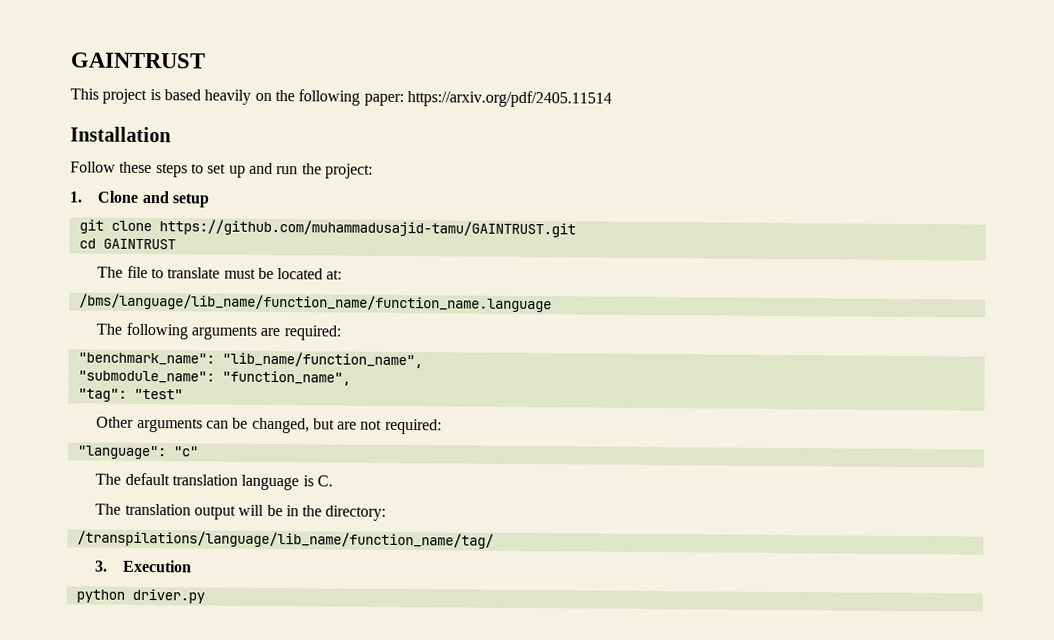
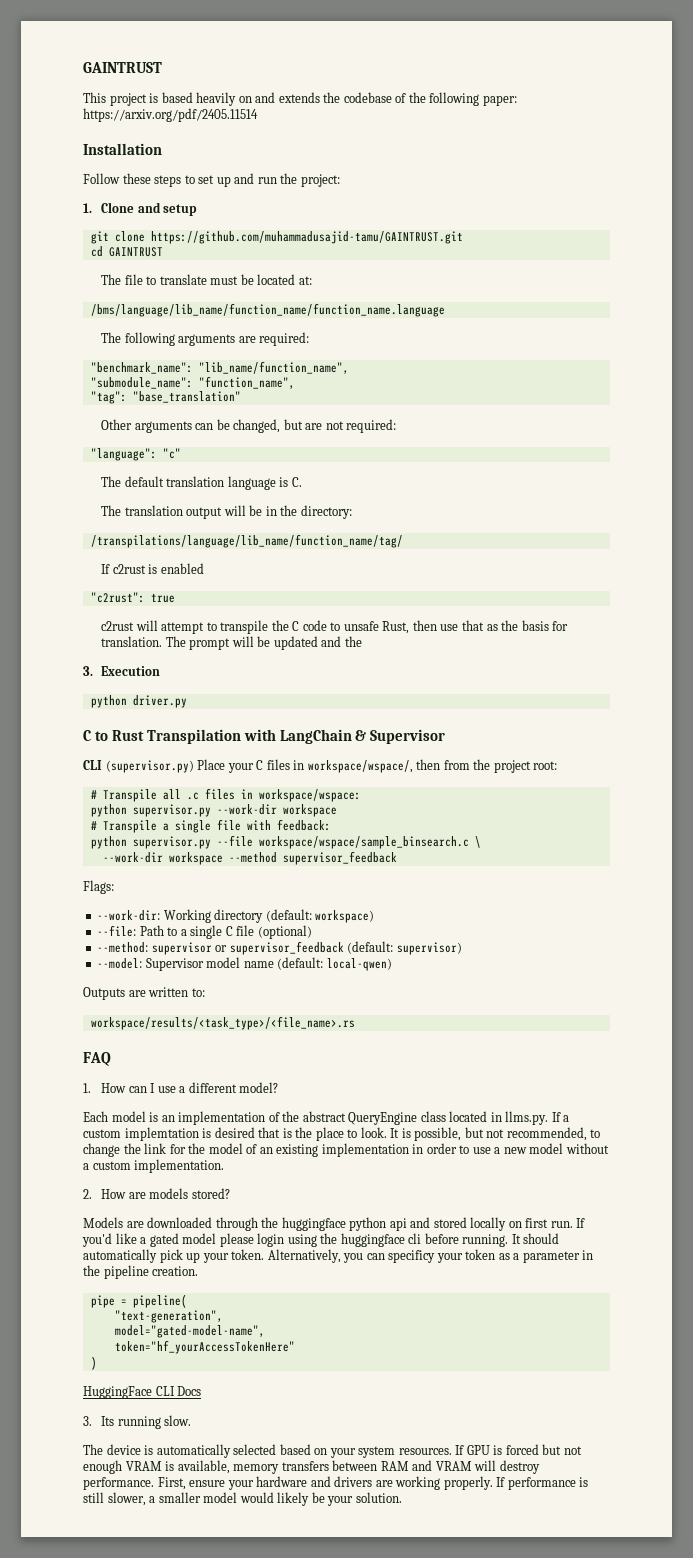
(272, 96) none -> [255,92,407,103] and extends the codebase of
[133,388,183,400] "test" -> [132,391,241,403] "base_translation"
[95,559,193,573] [75,588,205,604] 3. Execution // python driver.py -> [101,563,204,574] [90,592,175,603] [101,620,569,634] [101,636,362,650] [83,666,161,676] [90,695,187,708] [83,729,446,744] [83,759,558,773] [90,788,361,802] [90,804,337,817] [90,819,331,833] [90,835,481,849] [102,851,397,865] [83,880,114,894] [97,909,375,923] [97,925,312,939] [97,941,462,955] [97,957,392,971] [83,987,205,1000] [90,1016,355,1030] [83,1052,111,1066] [83,1082,279,1093] [83,1111,570,1125] [83,1127,601,1141] [83,1143,609,1157] [83,1159,225,1173] [83,1188,230,1199] [83,1217,586,1231] [82,1233,560,1247] [83,1249,594,1263] [83,1265,199,1279] [90,1294,187,1308] [114,1310,223,1323] [114,1325,265,1338] [114,1340,295,1354] [90,1356,97,1370] [83,1386,202,1399] [83,1415,192,1429] [83,1444,582,1458] [83,1460,540,1474] [83,1476,589,1490] [83,1492,402,1506] If c2rust is enabled // "c2rust": true // c2rust will attempt to transpile the C code to unsafe Rust, then use that as the basis for translation. The prompt will be updated and the // 3. Execution // python driver.py // C to Rust Transpilation with LangChain & Supervisor // CLI (supervisor.py) Place your C files in workspace/wspace/, then from the project root: // # Transpile all .c files in workspace/wspace: // python supervisor.py --work-dir workspace // # Transpile a single file with feedback: // python supervisor.py --file workspace/wspace/sample_binsearch.c \ // --work-dir workspace --method supervisor_feedback // Flags: // --work-dir: Working directory (default: workspace) // --file: Path to a single C file (optional) // --method: supervisor or supervisor_feedback (default: supervisor) // --model: Supervisor model name (default: local-qwen) // Outputs are written to: // workspace/results/<task_type>/<file_name>.rs // FAQ // 1. How can I use a different model? // Each model is an implementation of the abstract QueryEngine class located in llms.py. If a custom implemtation is desired that is the place to look. It is possible, but not recommended, to change the link for the model of an existing implementation in order to use a new model without a custom implementation. // 2. How are models stored? // Models are downloaded through the huggingface python api and stored locally on first run. If you'd like a gated model please login using the huggingface cli before running. It should automatically pick up your token. Alternatively, you can specificy your token as a parameter in the pipeline creation. // pipe = pipeline( // "text-generation", // model="gated-model-name", // token="hf_yourAccessTokenHere" // ) // HuggingFace CLI Docs // 3. Its running slow. // The device is automatically selected based on your system resources. If GPU is forced but not enough VRAM is available, memory transfers between RAM and VRAM will destroy performance. First, ensure your hardware and drivers are working properly. If performance is still slower, a smaller model would likely be your solution.

